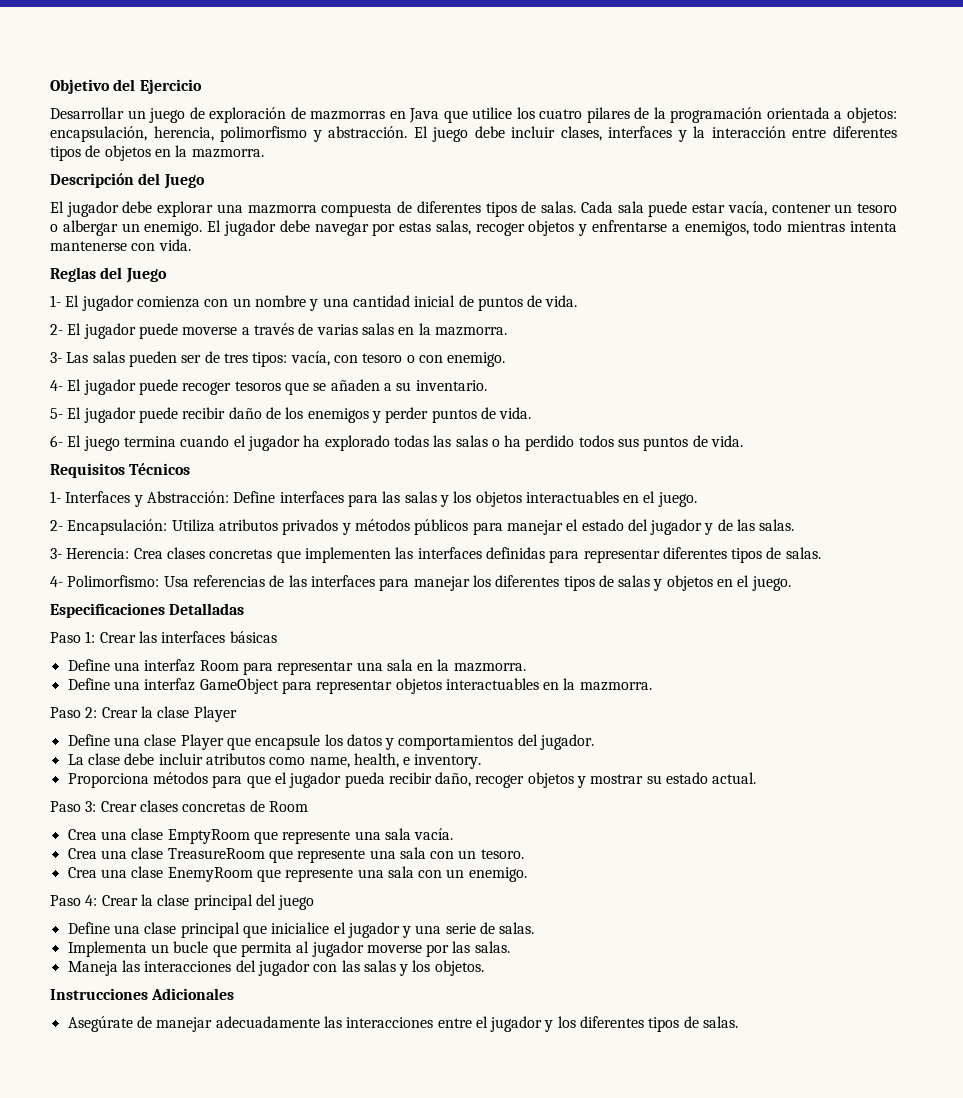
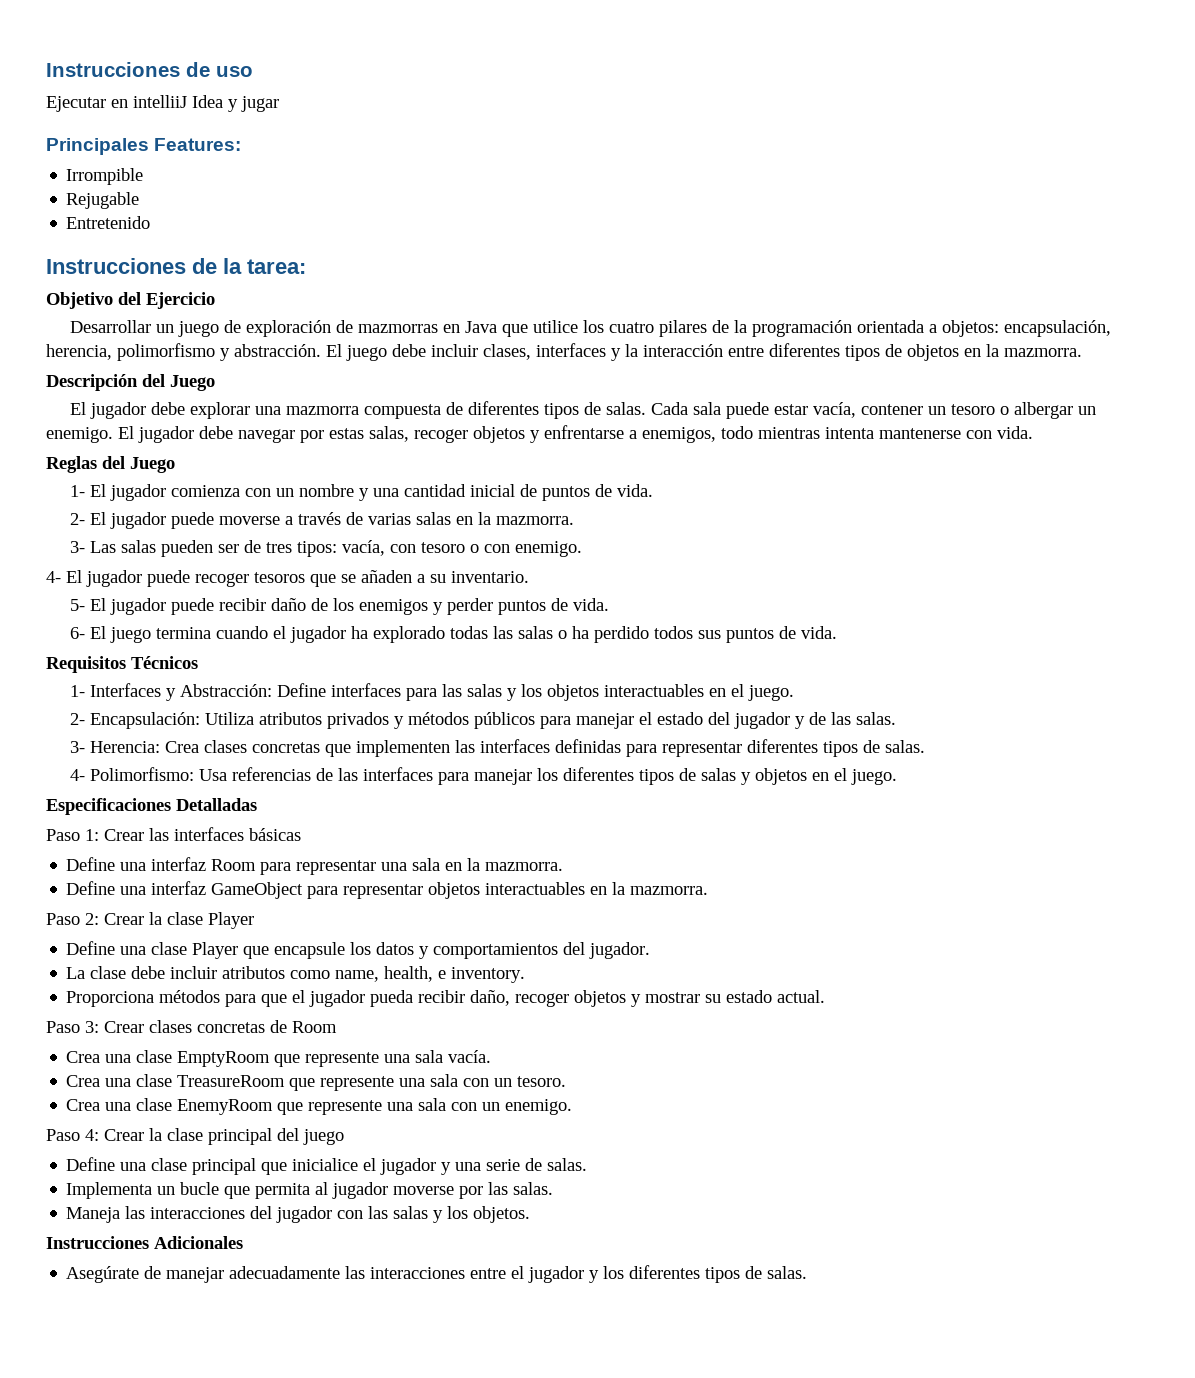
(50, 86) none -> [46,62,253,77] [46,95,279,112] [46,138,242,155] [66,168,144,185] [66,192,140,209] [66,216,151,229] [46,258,306,274] Instrucciones de uso // Ejecutar en intelliiJ Idea y jugar // Principales Features: // Irrompible // Rejugable // Entretenido // Instrucciones de la tarea: //

